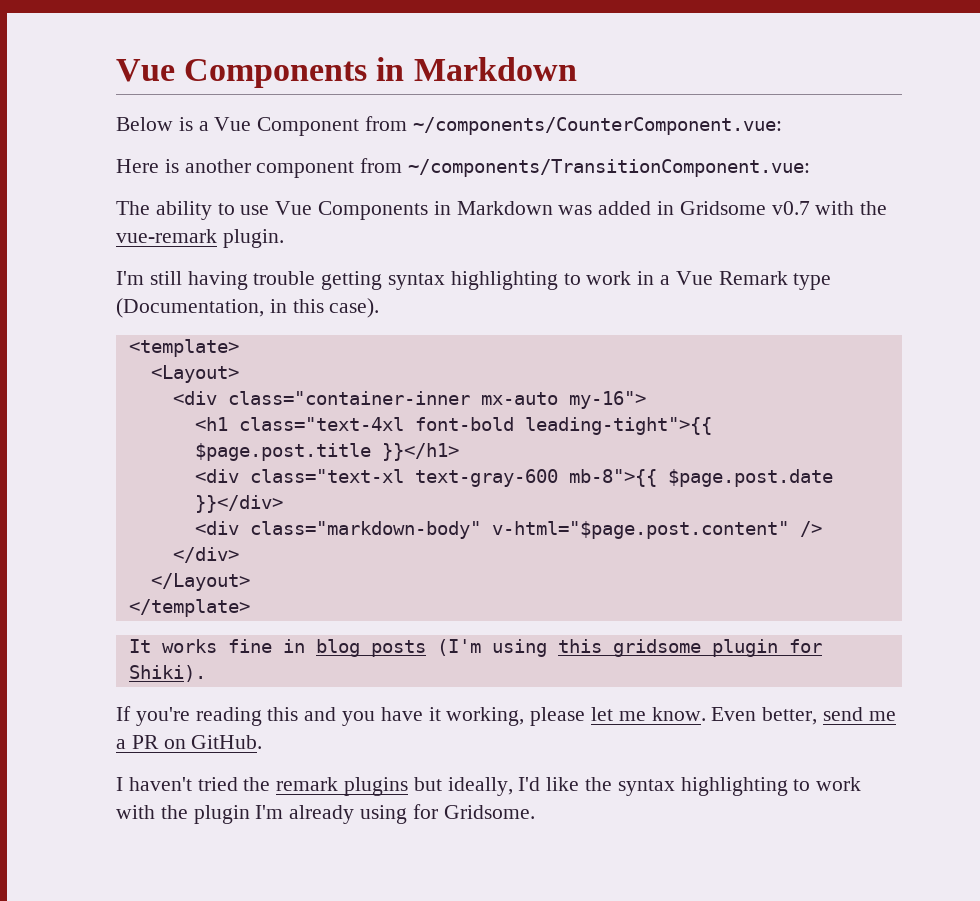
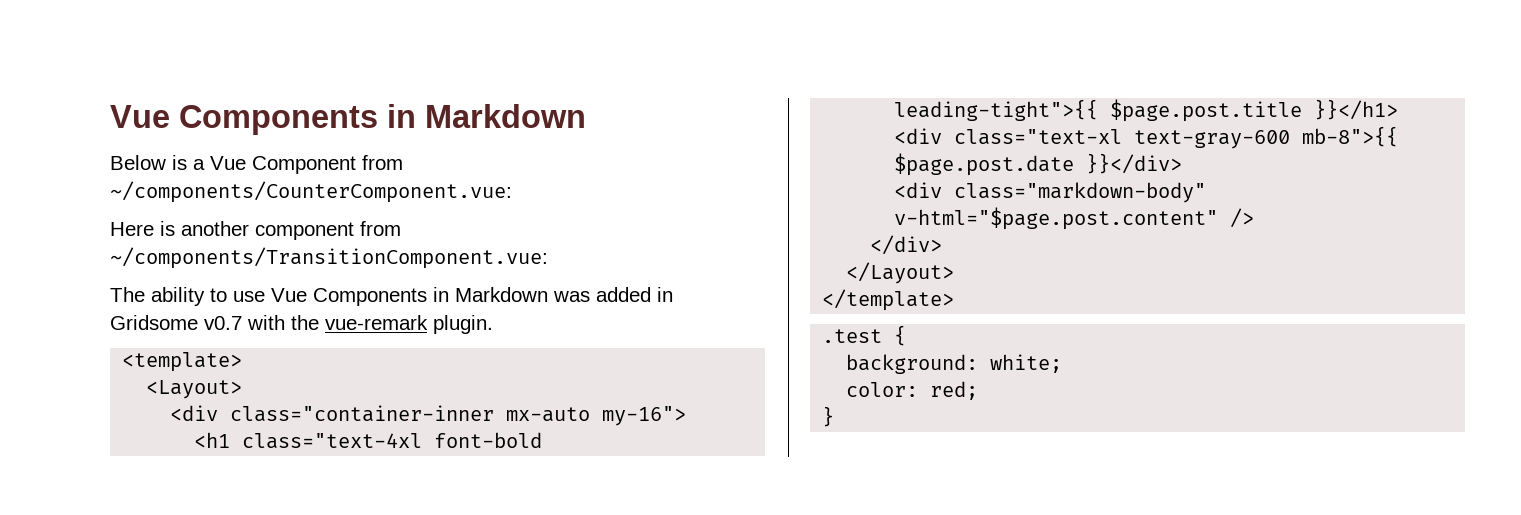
[116,271,832,290] [116,298,380,318] // I'm still having trouble getting syntax highlighting to work in a Vue Remark type (Documentation, in this case). -> (493, 324) none
[128,639,822,657] [128,665,206,682] [116,706,896,726] [116,735,263,749] [116,777,862,796] [116,804,535,824] It works fine in blog posts (I'm using this gridsome plugin for Shiki). // If you're reading this and you have it working, please let me know. Even better, send me a PR on GitHub. // I haven't tried the remark plugins but ideally, I'd like the syntax highlighting to work with the plugin I'm already using for Gridsome. -> [822,325,907,346] [846,354,1063,374] [846,381,979,400] [822,406,835,427] .test { // background: white; // color: red; // }

